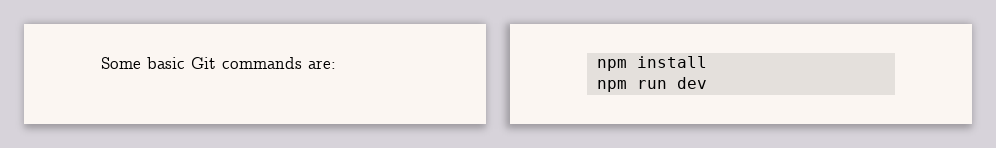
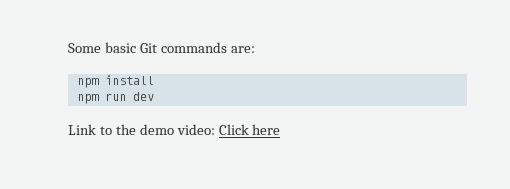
(707, 83) none -> [68,124,281,135] // Link to the demo video: Click here

